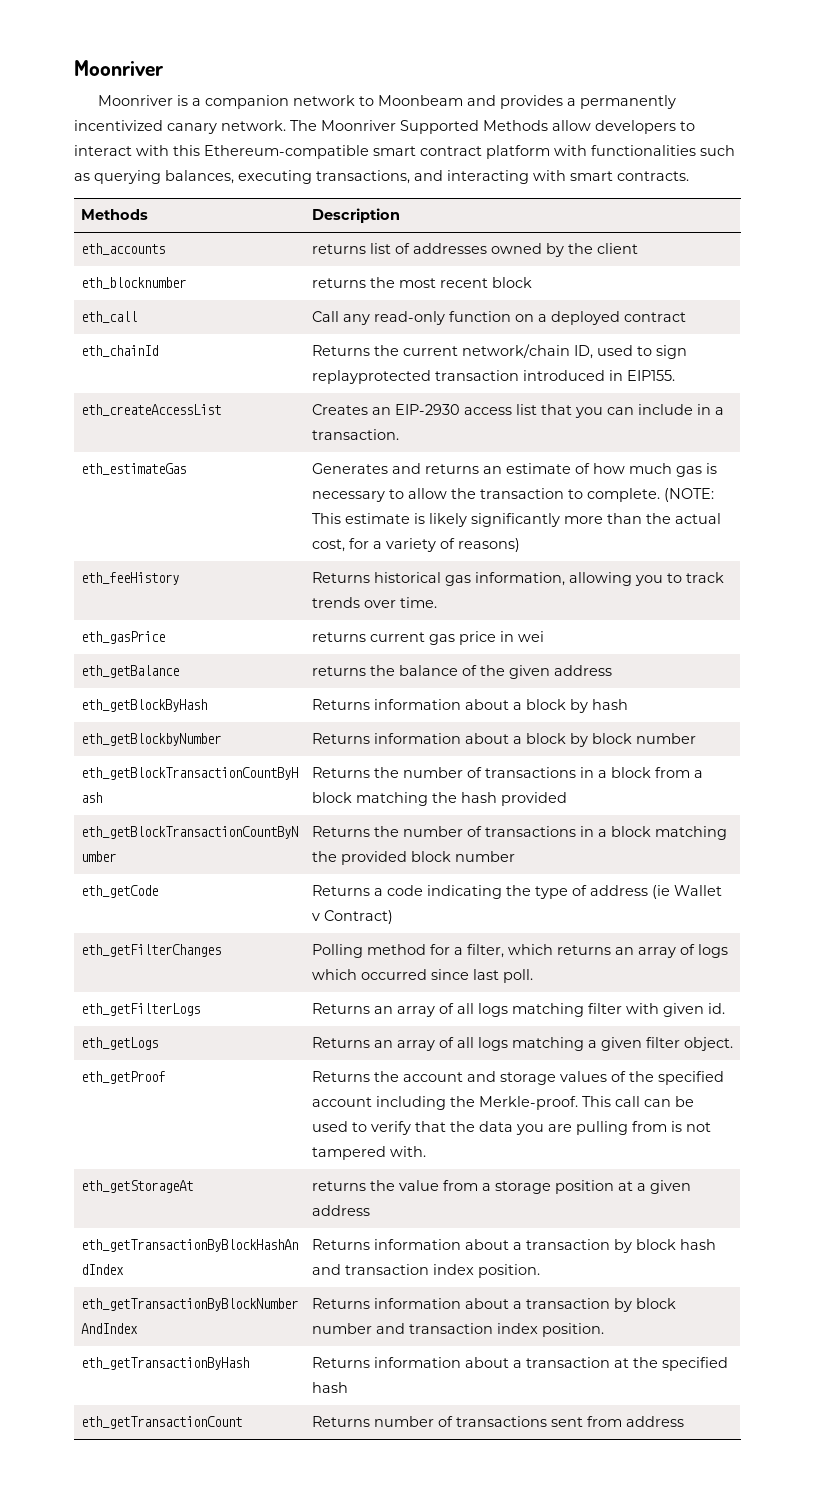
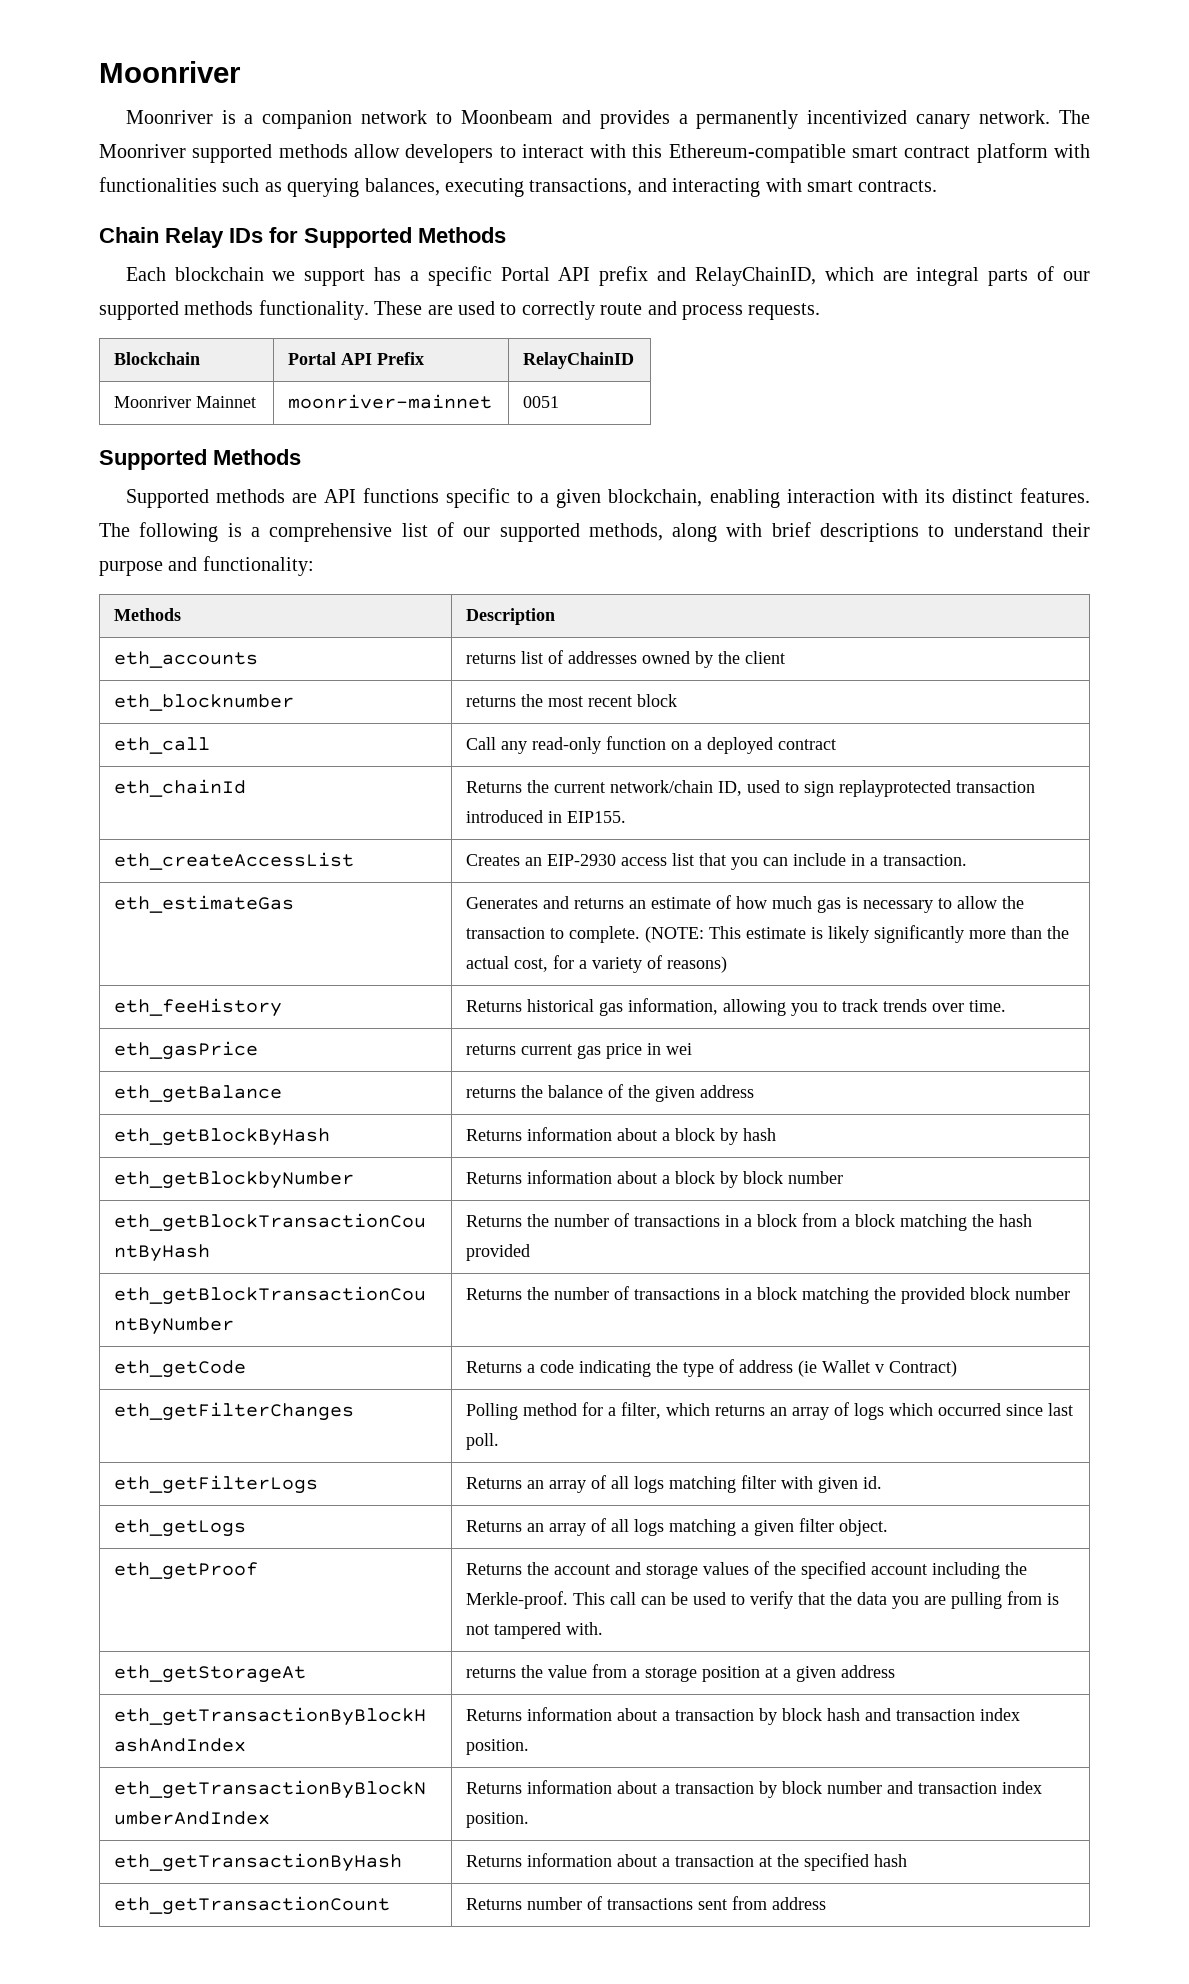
[400,120,548,134] Supported Methods -> [192,144,348,163] supported methods
(689, 176) none -> [99,227,506,248] [125,266,1091,286] [99,300,821,320] [114,352,201,365] [288,352,425,365] [523,352,635,369] [114,396,257,408] [288,394,493,409] [523,396,560,408] [99,449,301,470] [125,488,1090,508] [99,522,1090,542] [99,556,314,576] // Chain Relay IDs for Supported Methods // Each blockchain we support has a specific Portal API prefix and RelayChainID, which are integral parts of our supported methods functionality. These are used to correctly route and process requests. // Blockchain | Portal API Prefix | RelayChainID // Moonriver Mainnet | moonriver-mainnet | 0051 // Supported Methods // Supported methods are API functions specific to a given blockchain, enabling interaction with its distinct features. The following is a comprehensive list of our supported methods, along with brief descriptions to understand their purpose and functionality:

